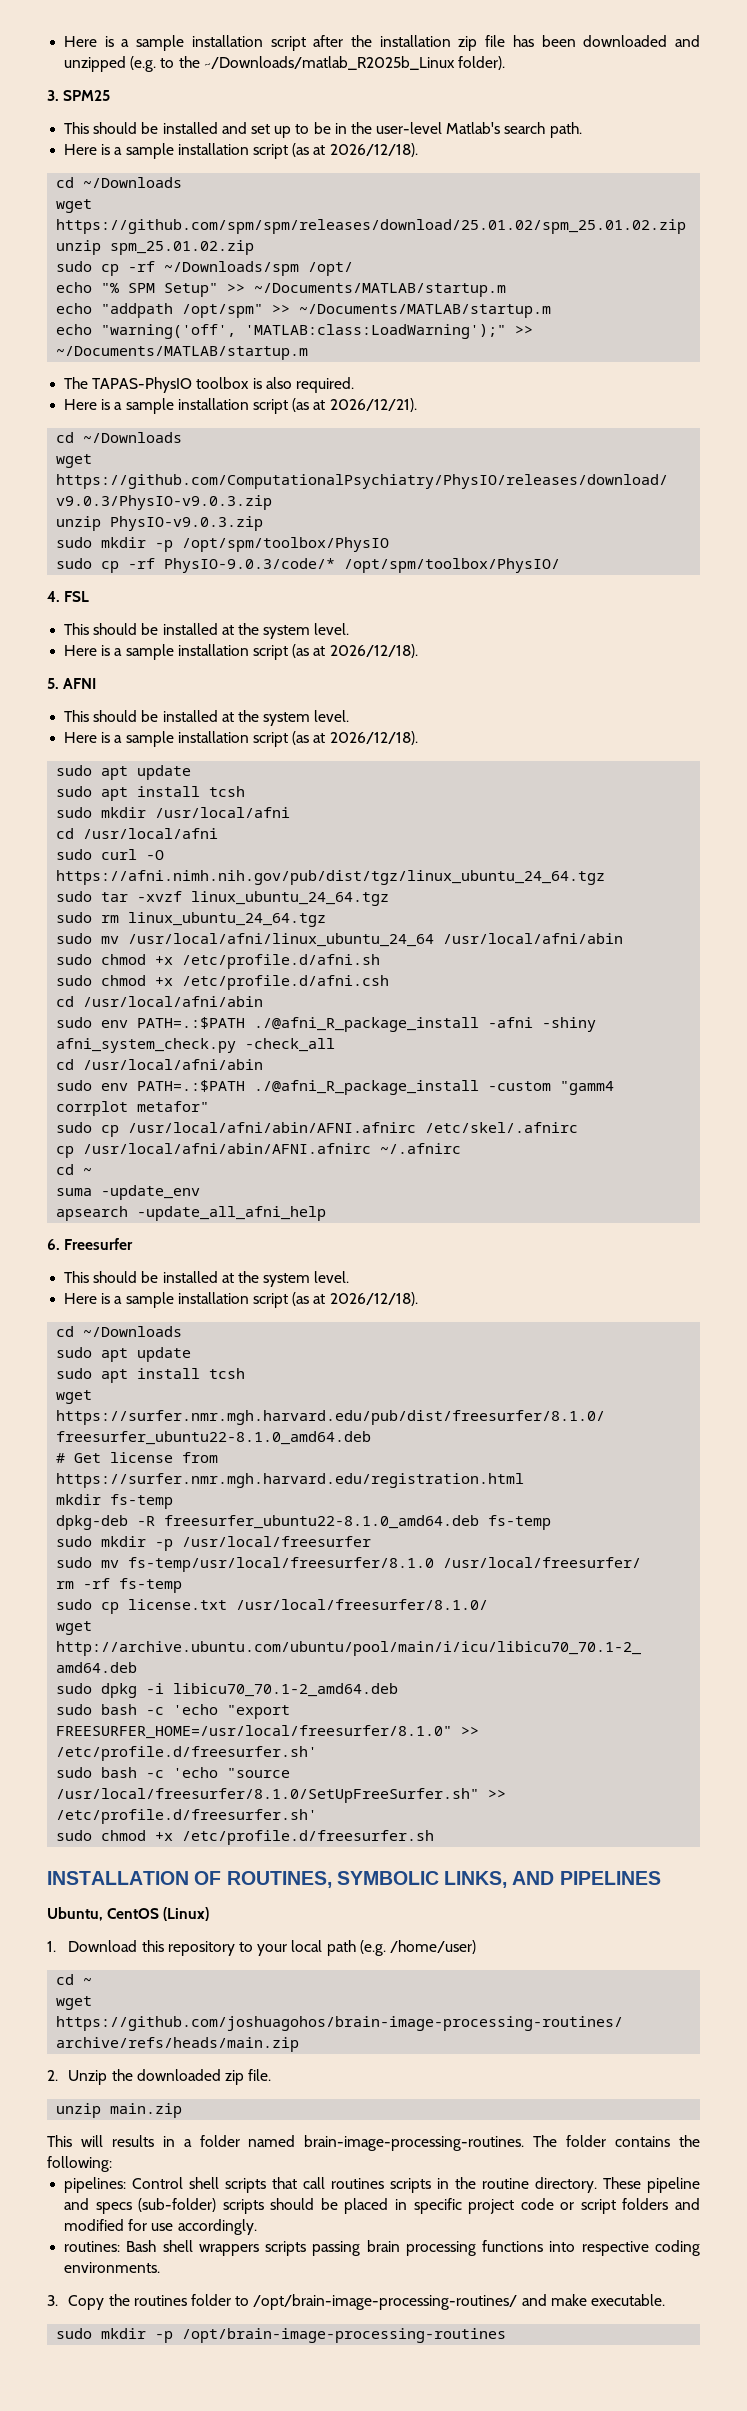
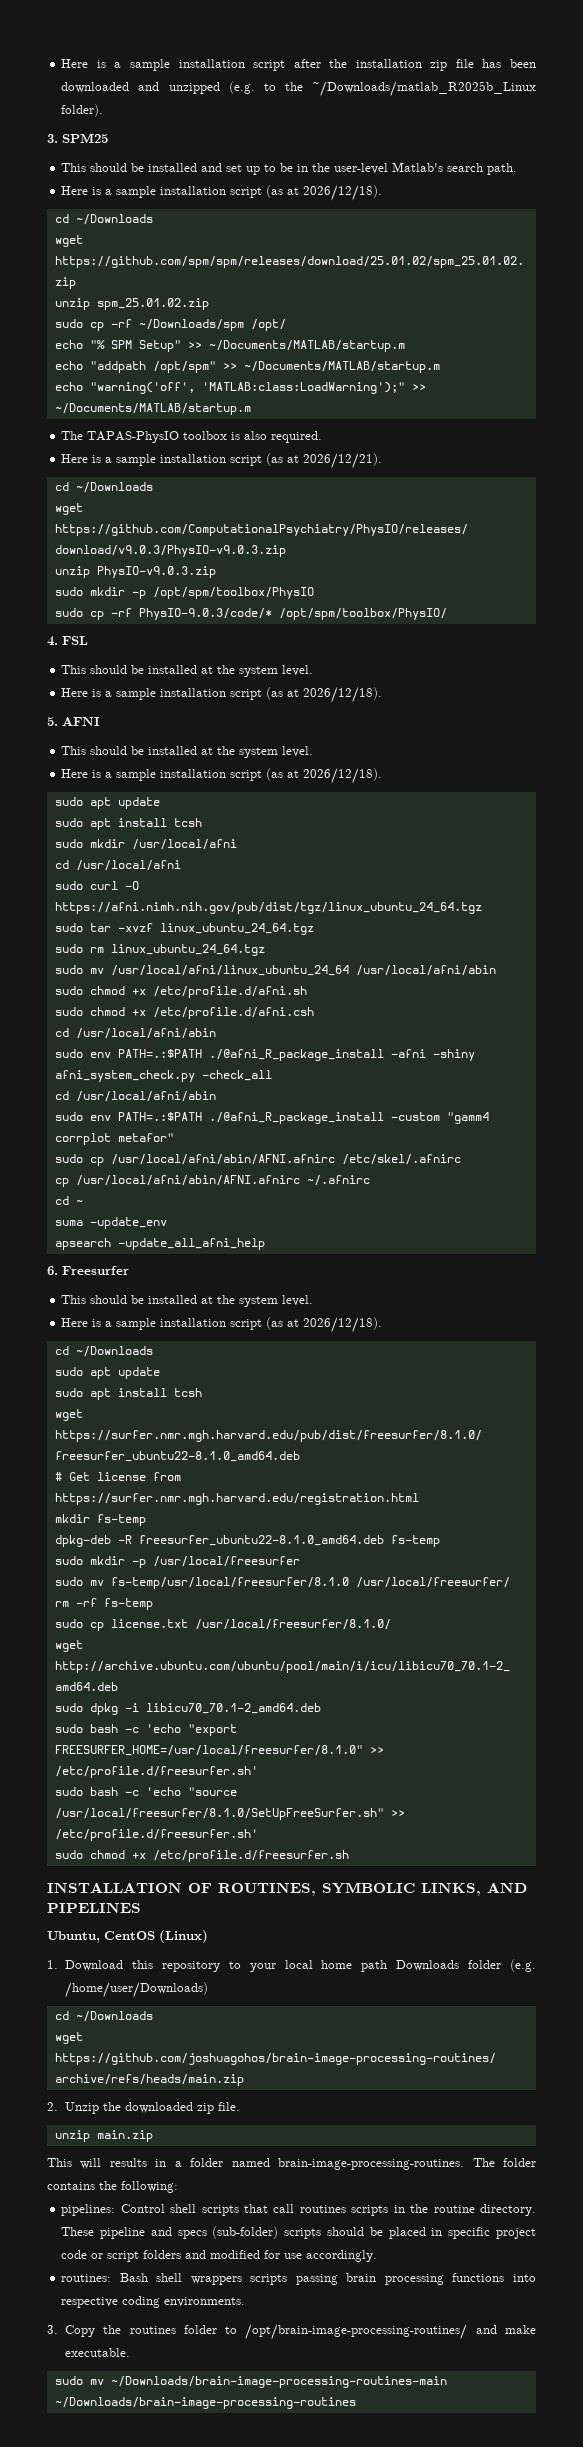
[326,1940,476,1956] [56,1974,93,1985] path (e.g. /home/user) // cd ~ -> [321,1959,536,1972] [65,1982,209,1998] [54,2011,153,2022] home path Downloads folder (e.g. /home/user/Downloads) // cd ~/Downloads
[101,2328,507,2343] mkdir -p /opt/brain-image-processing-routines -> [89,2376,447,2388] [54,2397,356,2409] mv ~/Downloads/brain-image-processing-routines-main ~/Downloads/brain-image-processing-routines

